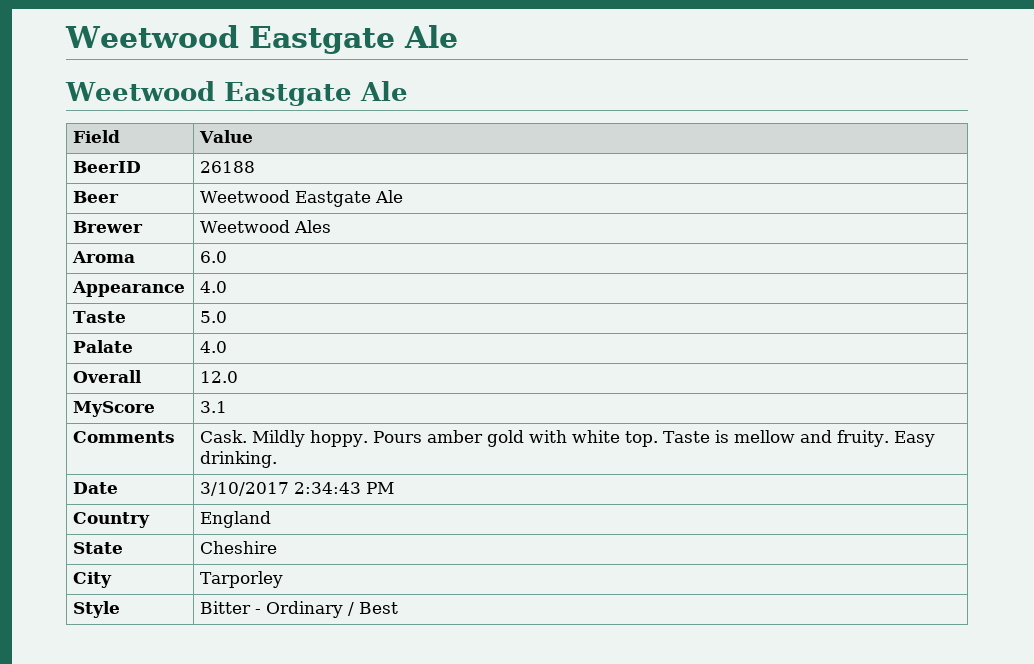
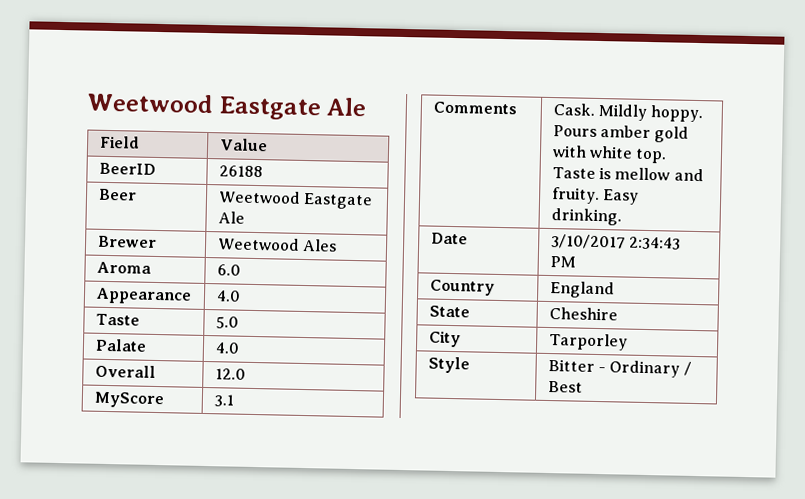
[65,25,458,54] [65,81,408,106] Weetwood Eastgate Ale // Weetwood Eastgate Ale -> [87,92,368,121] Weetwood Eastgate Ale

